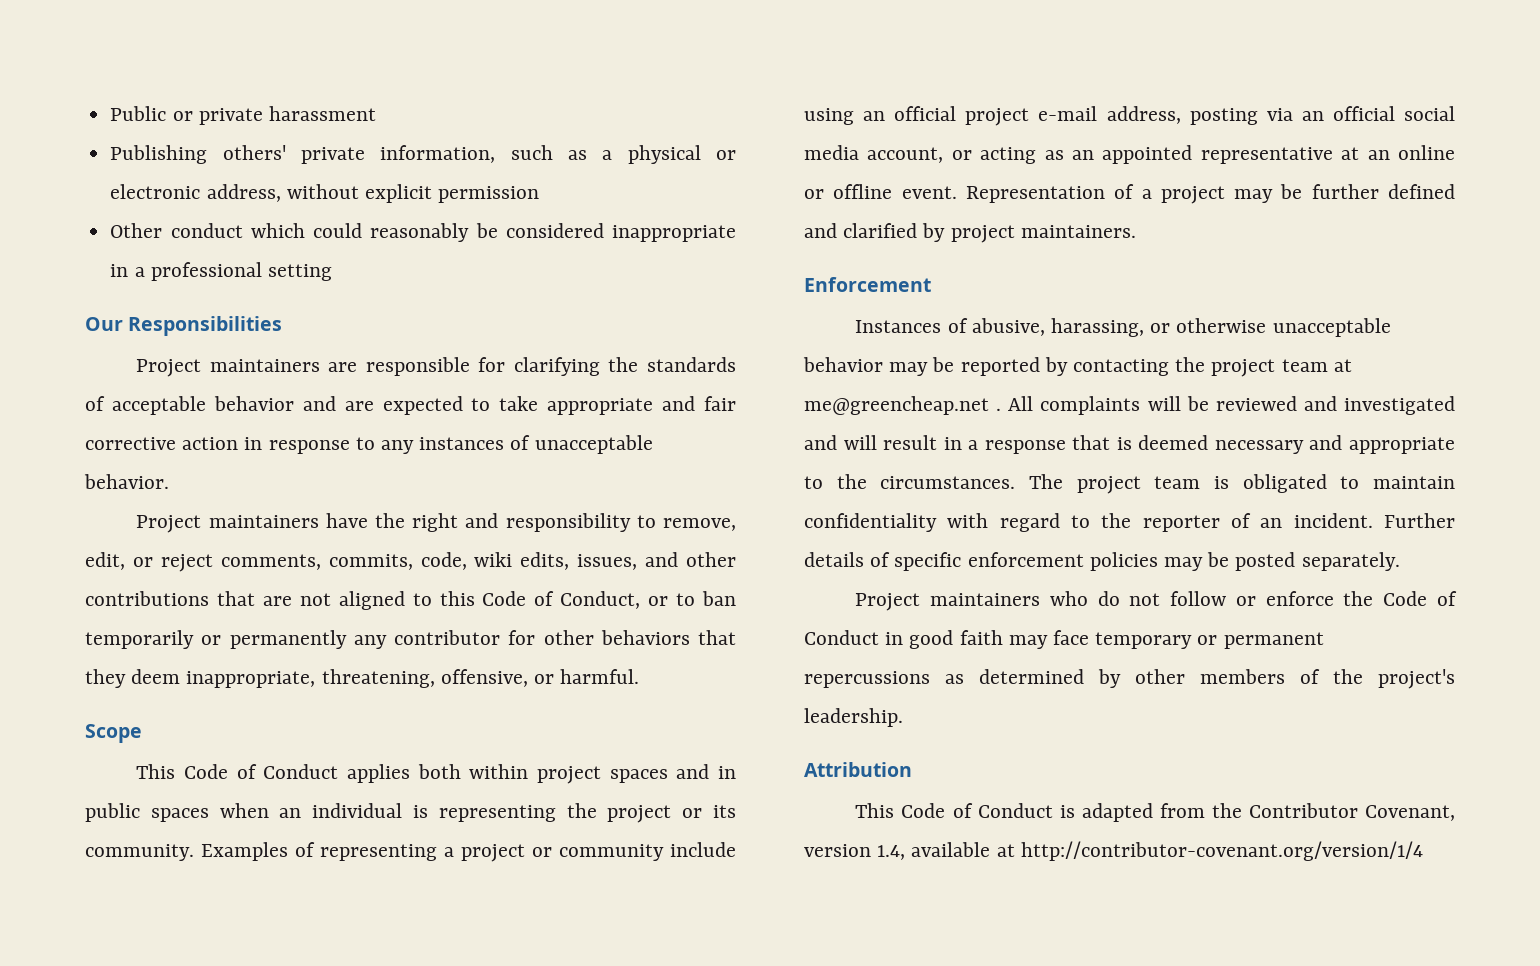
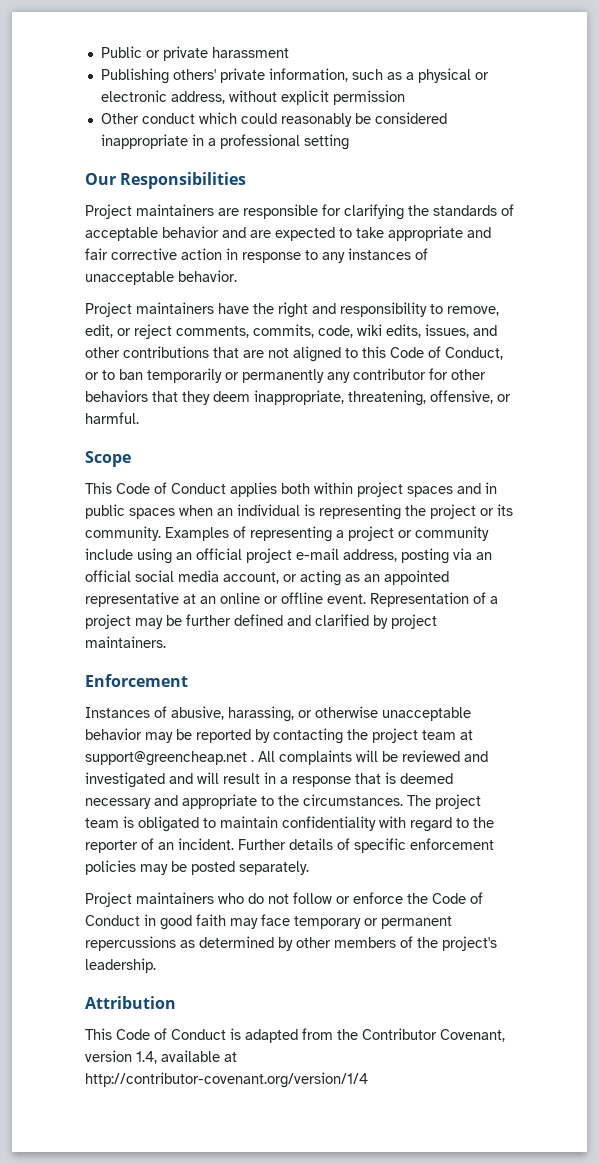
[804,396,989,415] me@greencheap.net -> [85,751,247,766] support@greencheap.net

